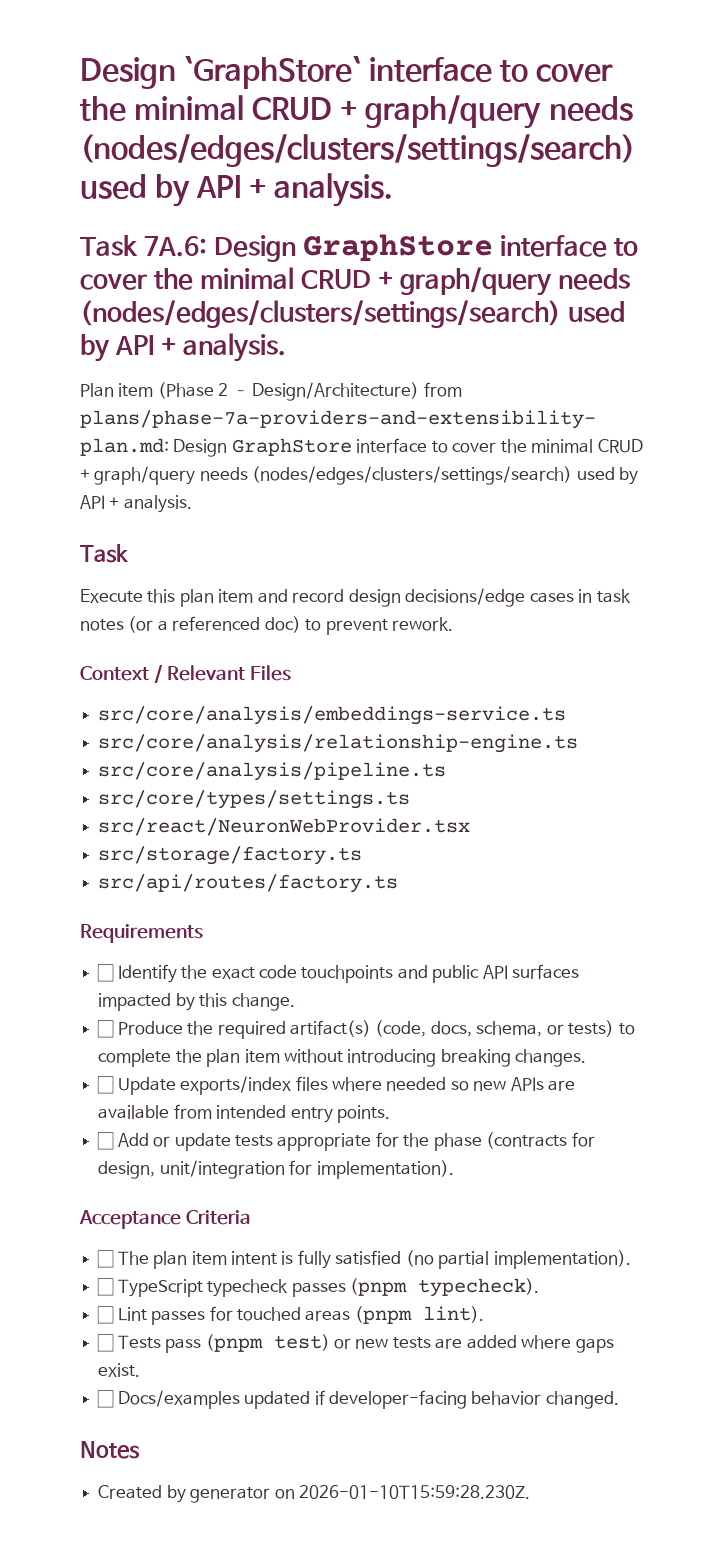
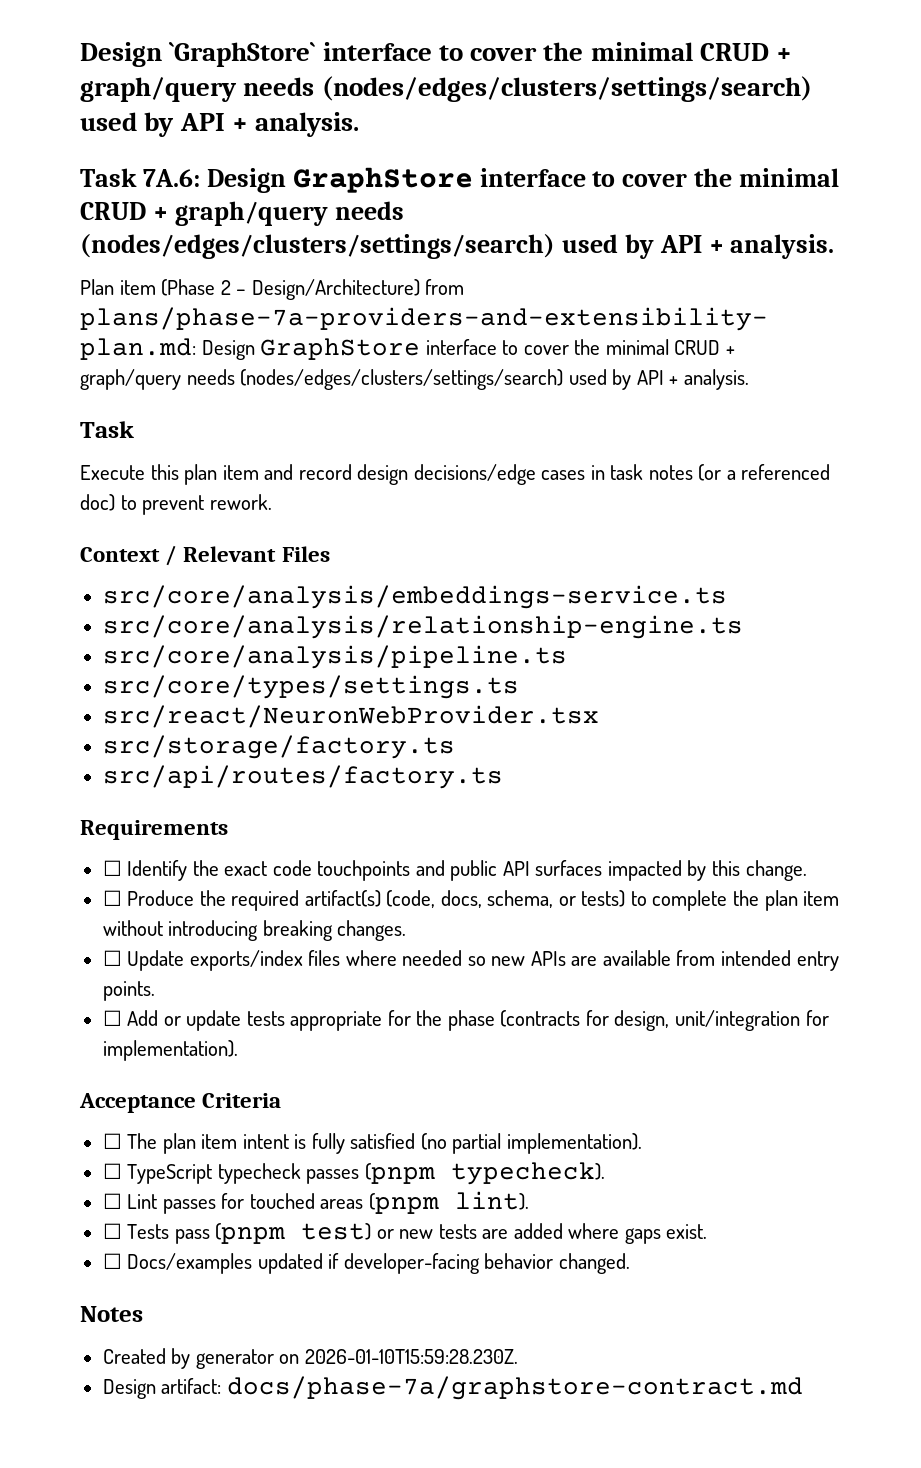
(530, 1492) none -> [102,1376,803,1400] // Design artifact: docs/phase-7a/graphstore-contract.md

